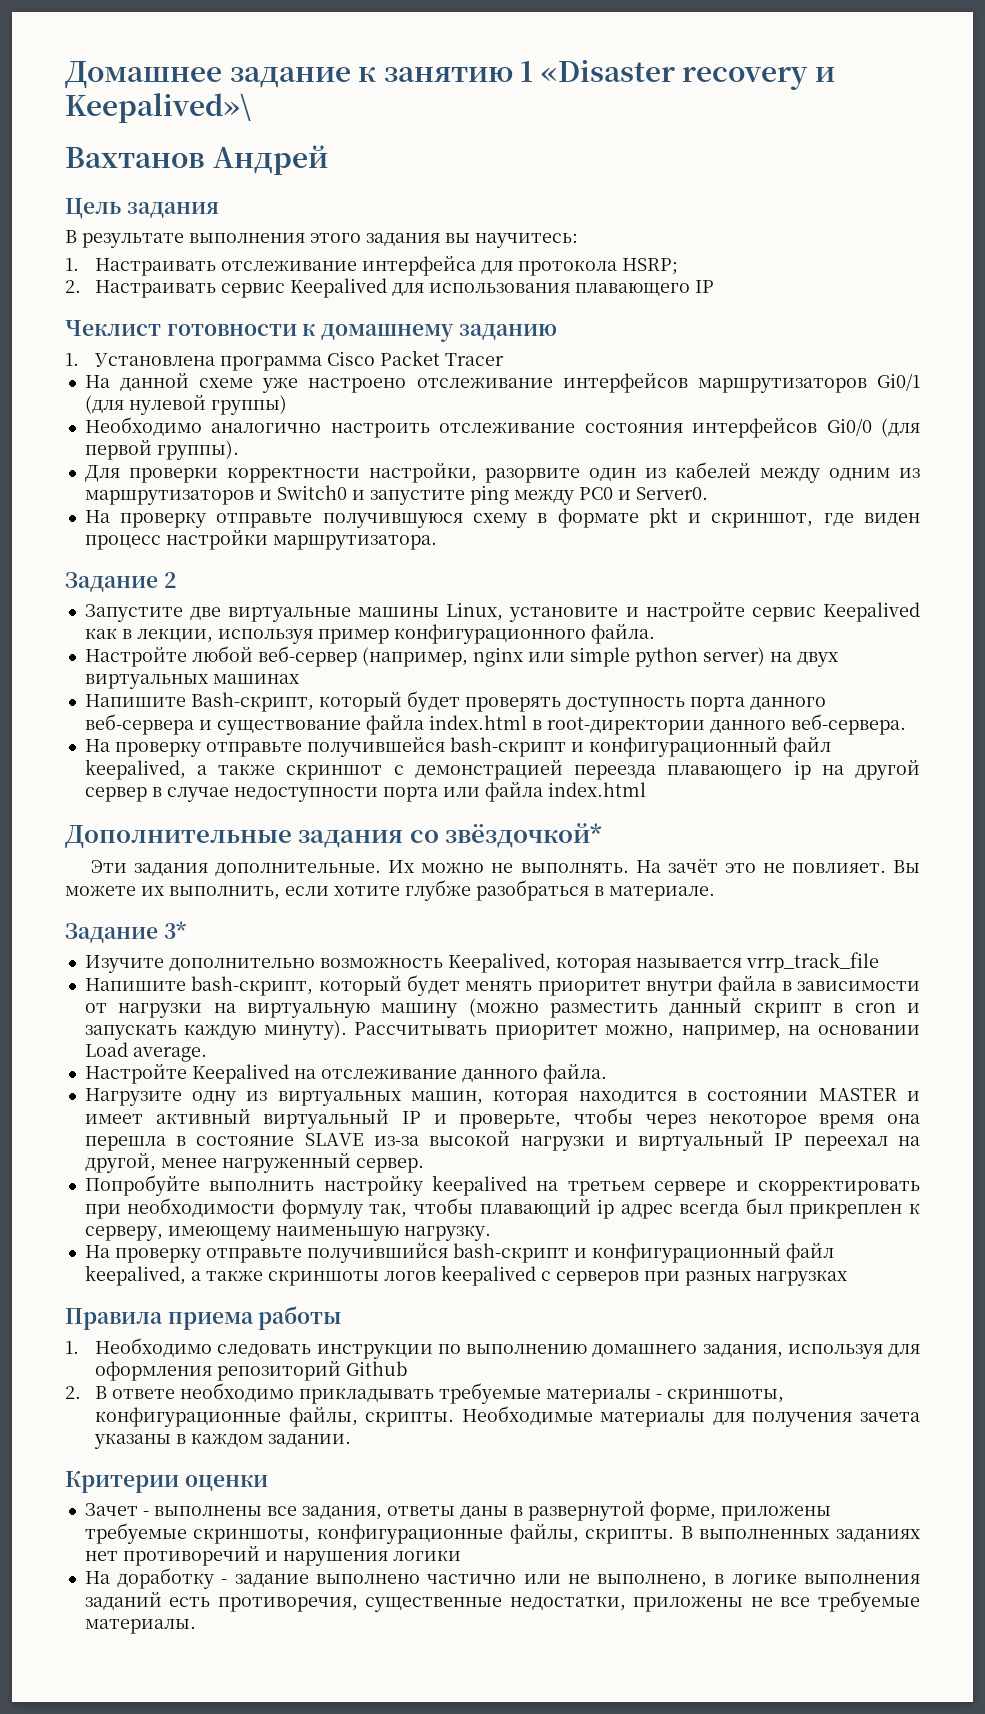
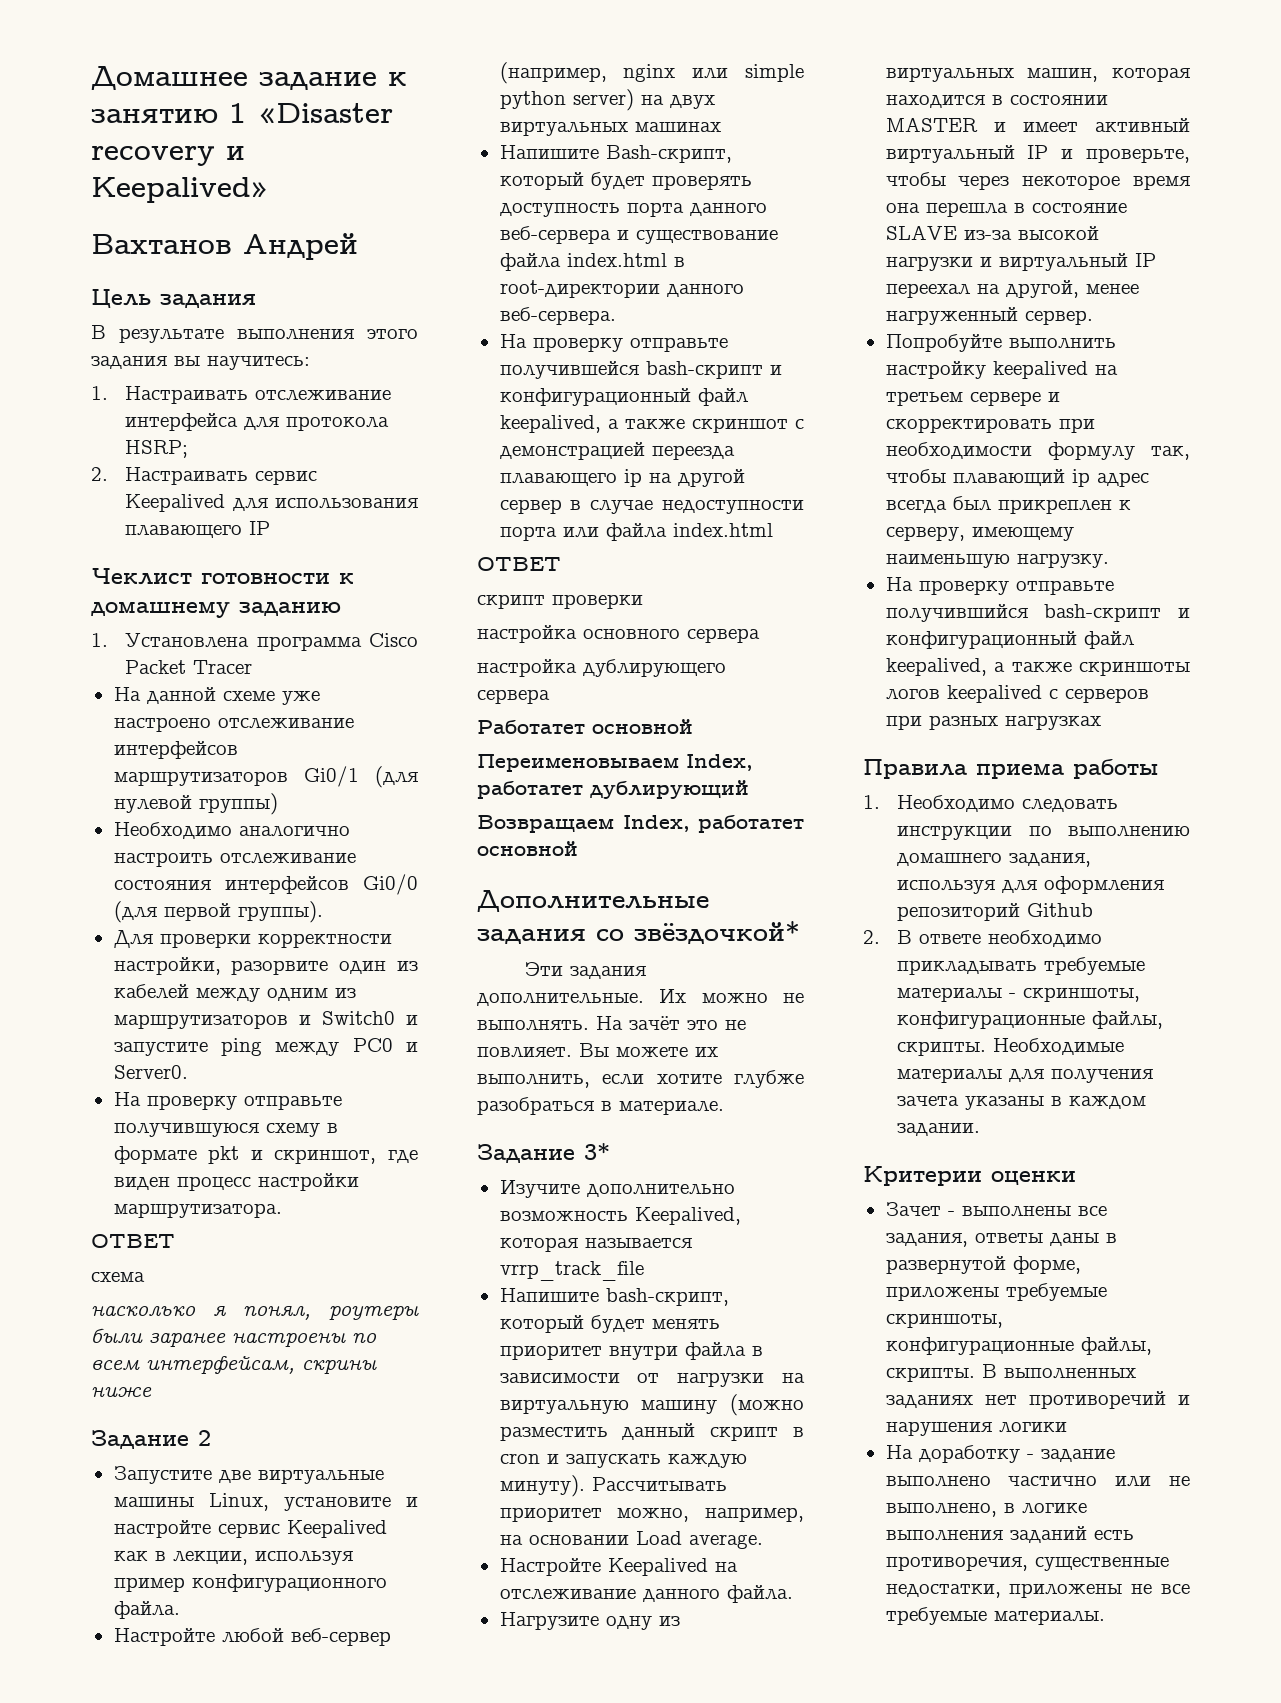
[65,93,251,123] Keepalived»\ -> [91,177,270,203] Keepalived»
(437, 542) none -> [91,1234,175,1248] [91,1272,145,1282] [91,1306,419,1320] [91,1328,377,1347] [91,1356,377,1374] [91,1387,152,1397] // ОТВЕТ // схема // насколько я понял, роутеры были заранее настроены по всем интерфейсам, скрины ниже
(646, 789) none -> [477,557,561,571] [477,594,643,609] [477,625,760,643] [477,659,726,677] [477,689,550,704] [477,719,693,734] [477,754,753,772] [477,780,749,799] [477,815,804,833] [477,841,578,856] // ОТВЕТ // скрипт проверки // настройка основного сервера // настройка дублирующего сервера // Работатет основной // Переименовываем Index, работатет дублирующий // Возвращаем Index, работатет основной

